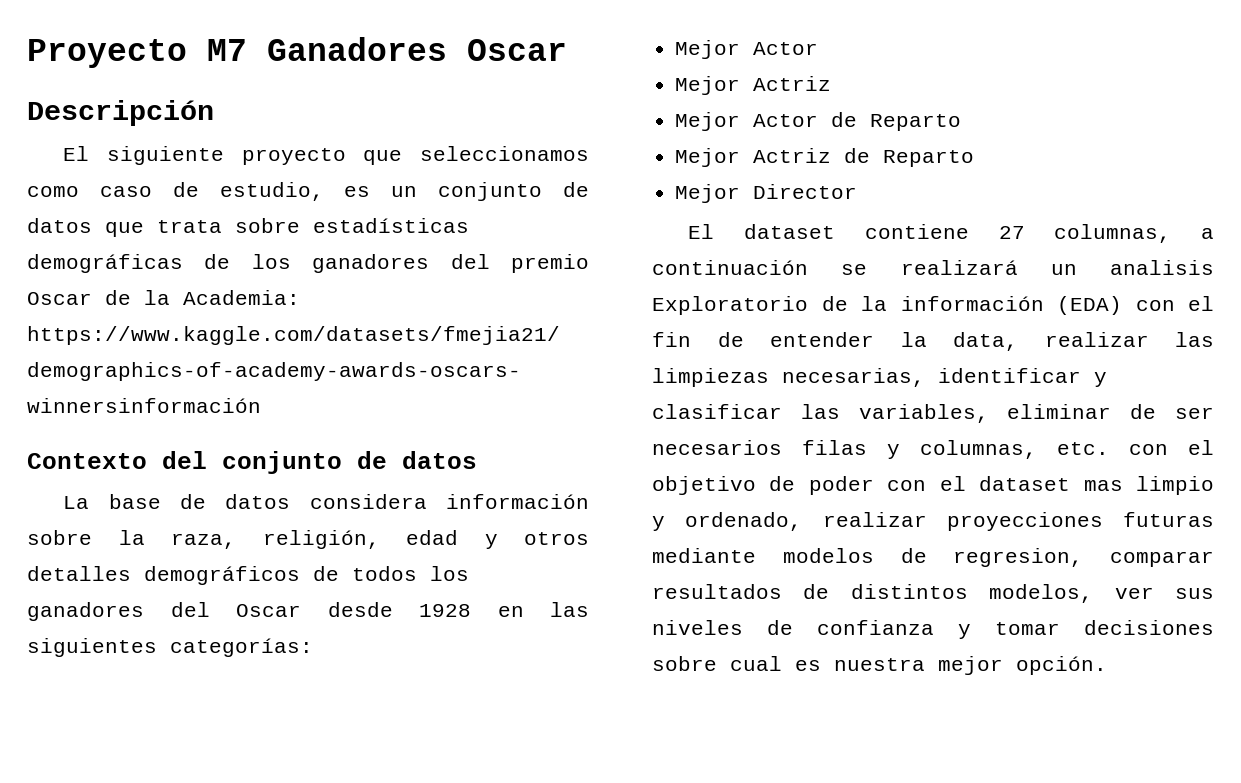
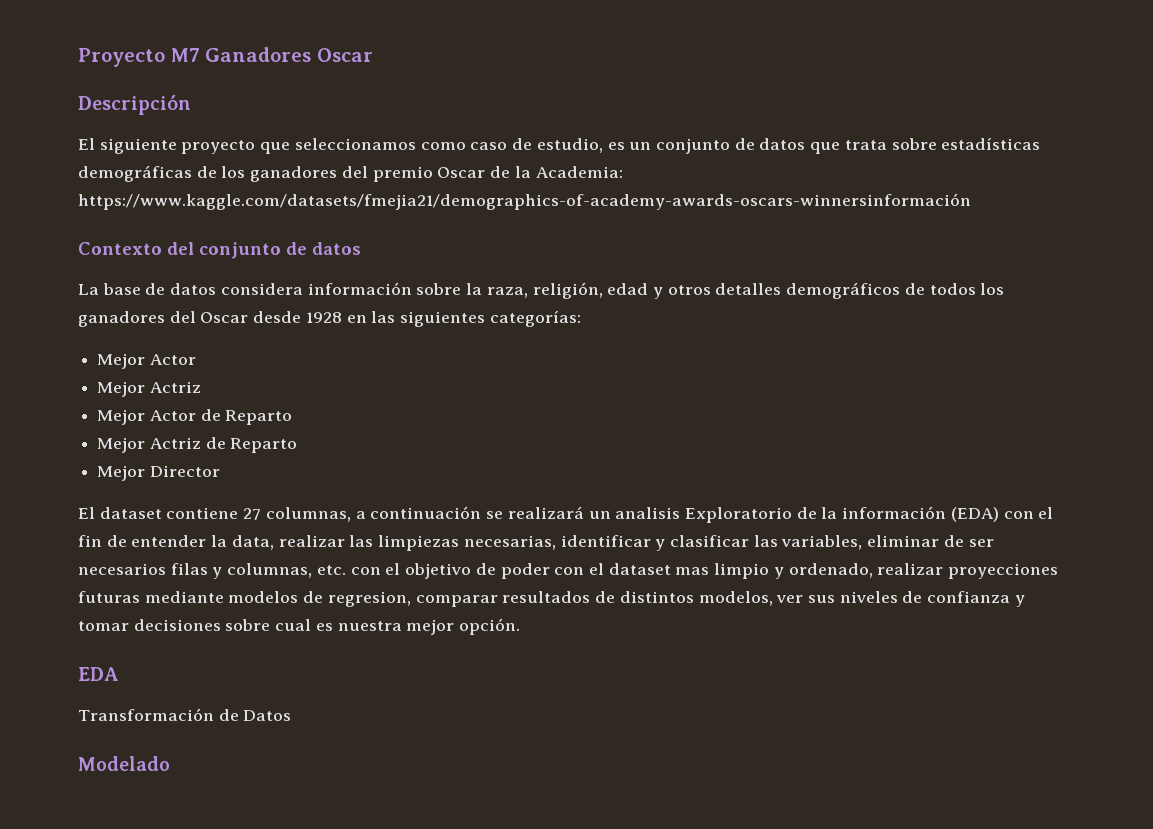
(1107, 665) none -> [78,667,119,681] [78,708,292,721] [78,756,170,771] // EDA // Transformación de Datos // Modelado

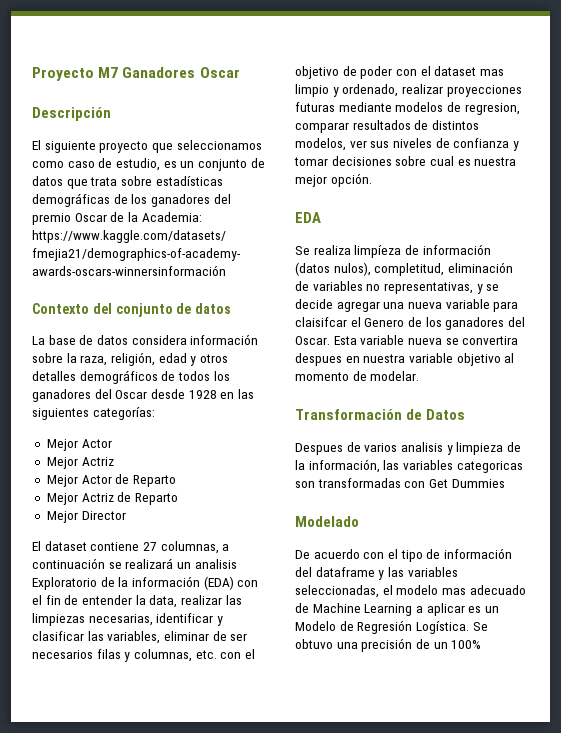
[78,708,292,721] [78,756,170,771] Transformación de Datos // Modelado -> [295,244,491,258] [295,262,513,276] [295,281,500,294] [295,299,519,312] [295,317,525,330] [295,335,519,345] [295,353,515,366] [295,371,420,381] [295,409,466,420] [295,442,521,455] [295,459,523,473] [295,478,505,488] [295,516,359,527] [295,548,512,562] [295,567,458,580] [295,585,526,598] [295,603,499,616] [295,620,488,634] [295,638,482,652] Se realiza limpíeza de información (datos nulos), completitud, eliminación de variables no representativas, y se decide agregar una nueva variable para claisifcar el Genero de los ganadores del Oscar. Esta variable nueva se convertira despues en nuestra variable objetivo al momento de modelar. // Transformación de Datos // Despues de varios analisis y limpieza de la información, las variables categoricas son transformadas con Get Dummies // Modelado // De acuerdo con el tipo de información del dataframe y las variables seleccionadas, el modelo mas adecuado de Machine Learning a aplicar es un Modelo de Regresión Logística. Se obtuvo una precisión de un 100%

